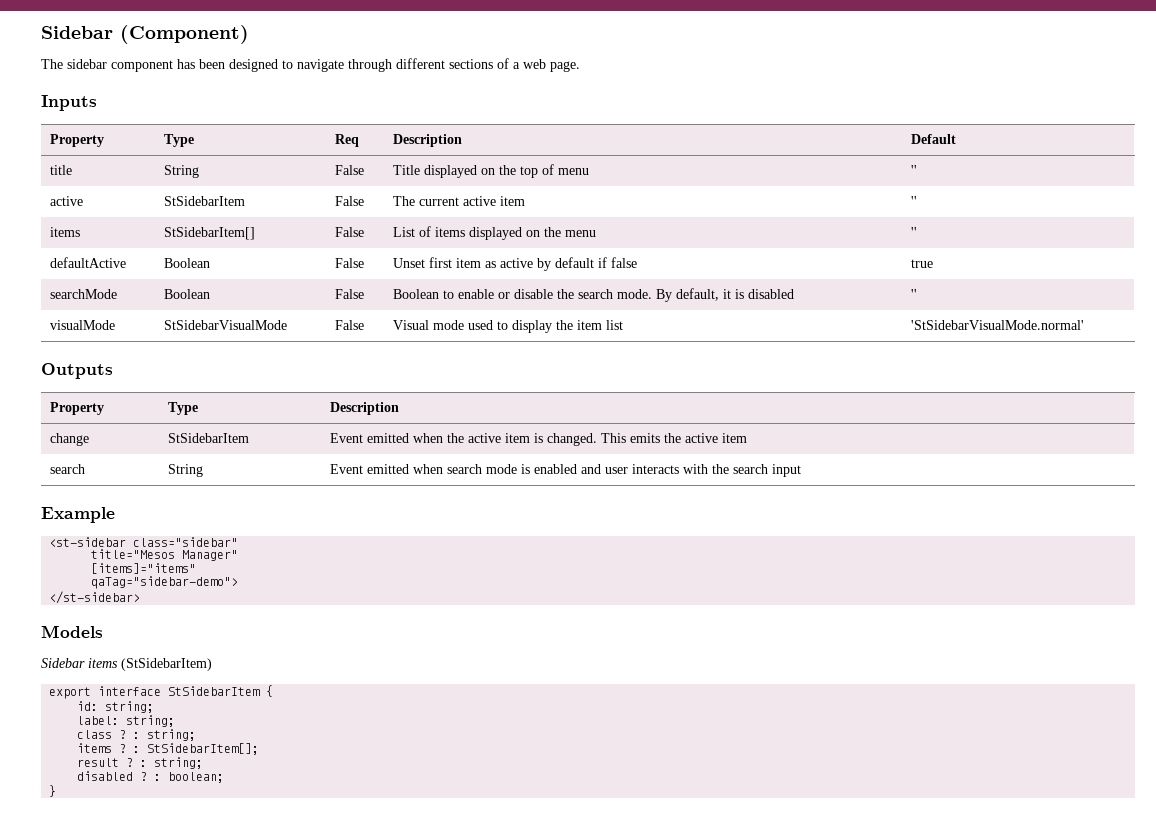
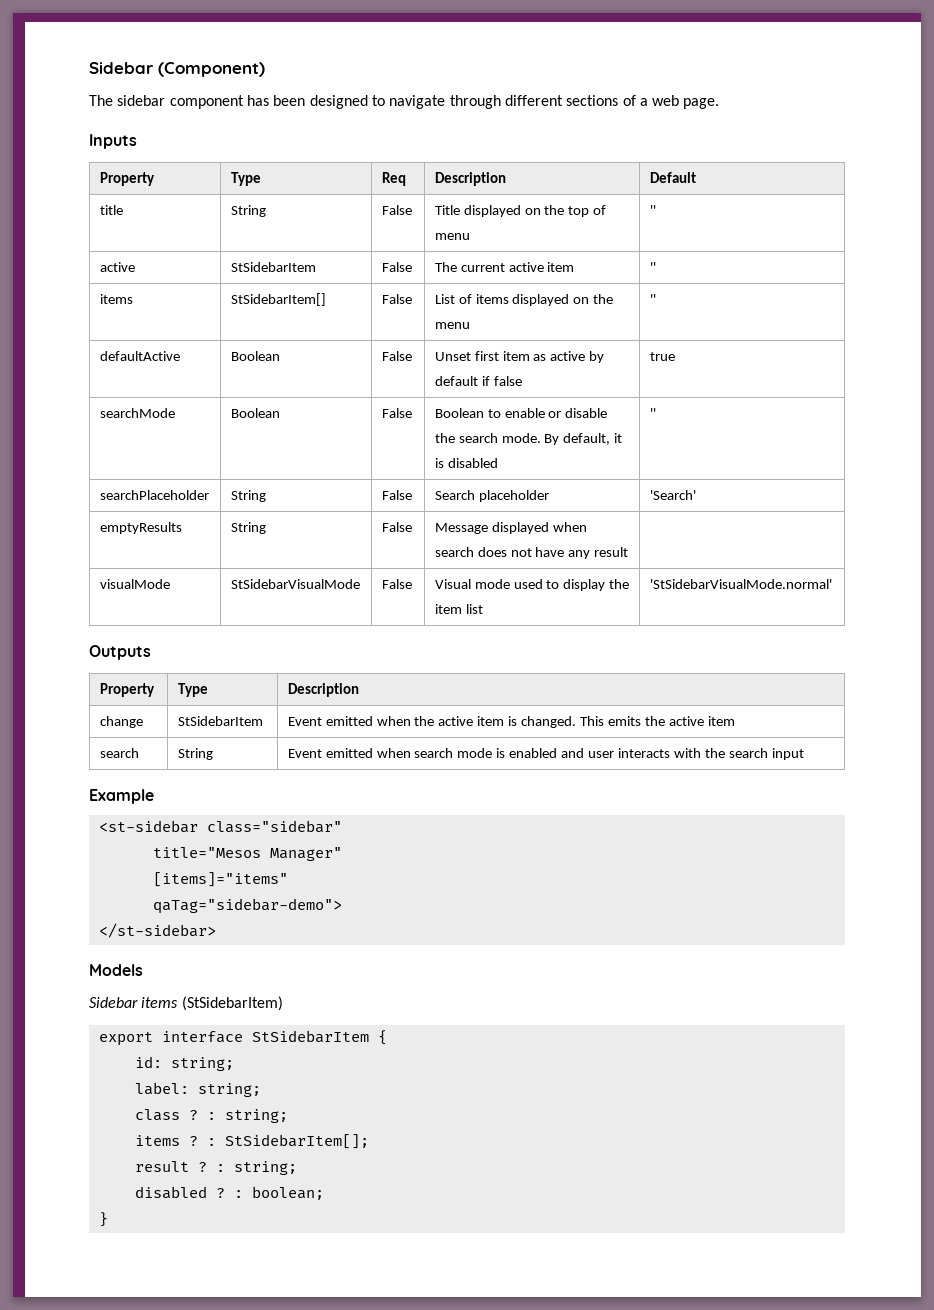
(918, 294) none -> [99,490,209,500] [230,490,266,502] [381,490,412,500] [434,490,549,502] [649,490,696,500] [99,522,182,534] [230,522,266,534] [381,522,412,532] [434,522,587,534] [434,547,629,559] // searchPlaceholder | String | False | Search placeholder | 'Search' // emptyResults | String | False | Message displayed when search does not have any result |

